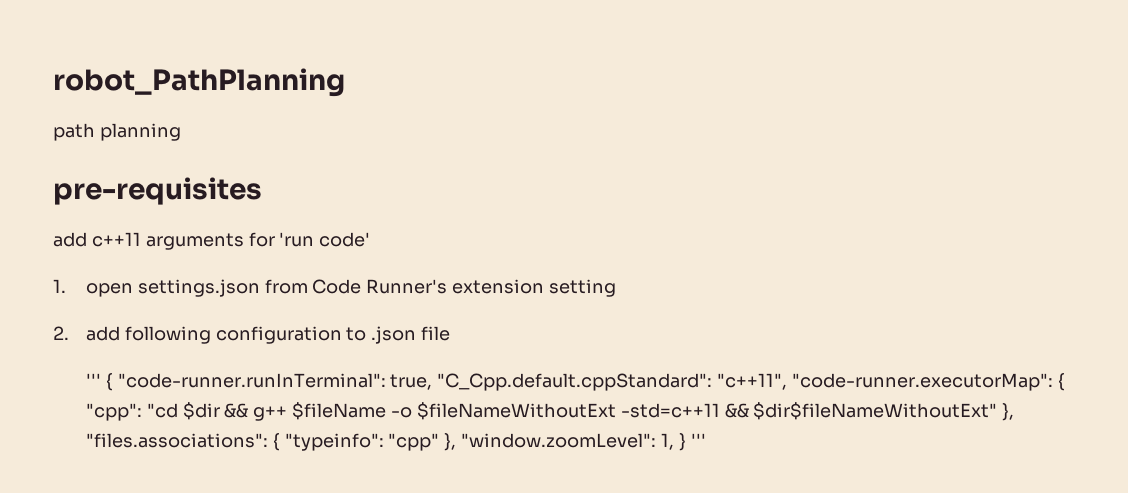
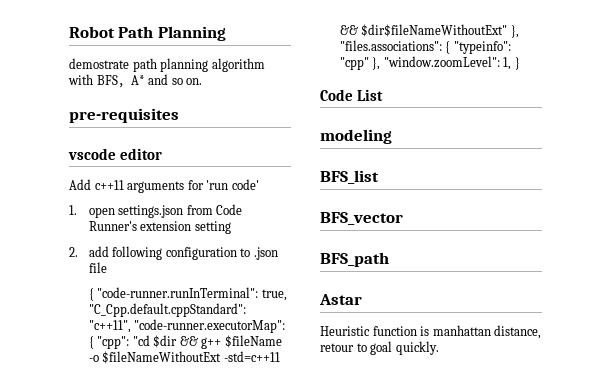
[53,68,345,97] [53,123,181,141] [53,177,262,205] [53,232,87,247] robot_PathPlanning // path planning // pre-requisites // add -> [69,26,226,41] [69,58,265,72] [68,74,203,88] [69,108,179,123] [68,148,163,160] [69,179,91,190] Robot Path Planning // demostrate path planning algorithm with BFS，A* and so on. // pre-requisites // vscode editor // Add
[85,373,101,387] ''' -> (107, 267) none
[690,433,706,447] ''' -> [320,89,384,101] [320,129,392,144] [320,170,379,184] [320,212,403,225] [320,252,389,267] [319,294,362,305] [320,325,542,339] [320,341,439,355] // Code List // modeling // BFS_list // BFS_vector // BFS_path // Astar // Heuristic function is manhattan distance, retour to goal quickly.

